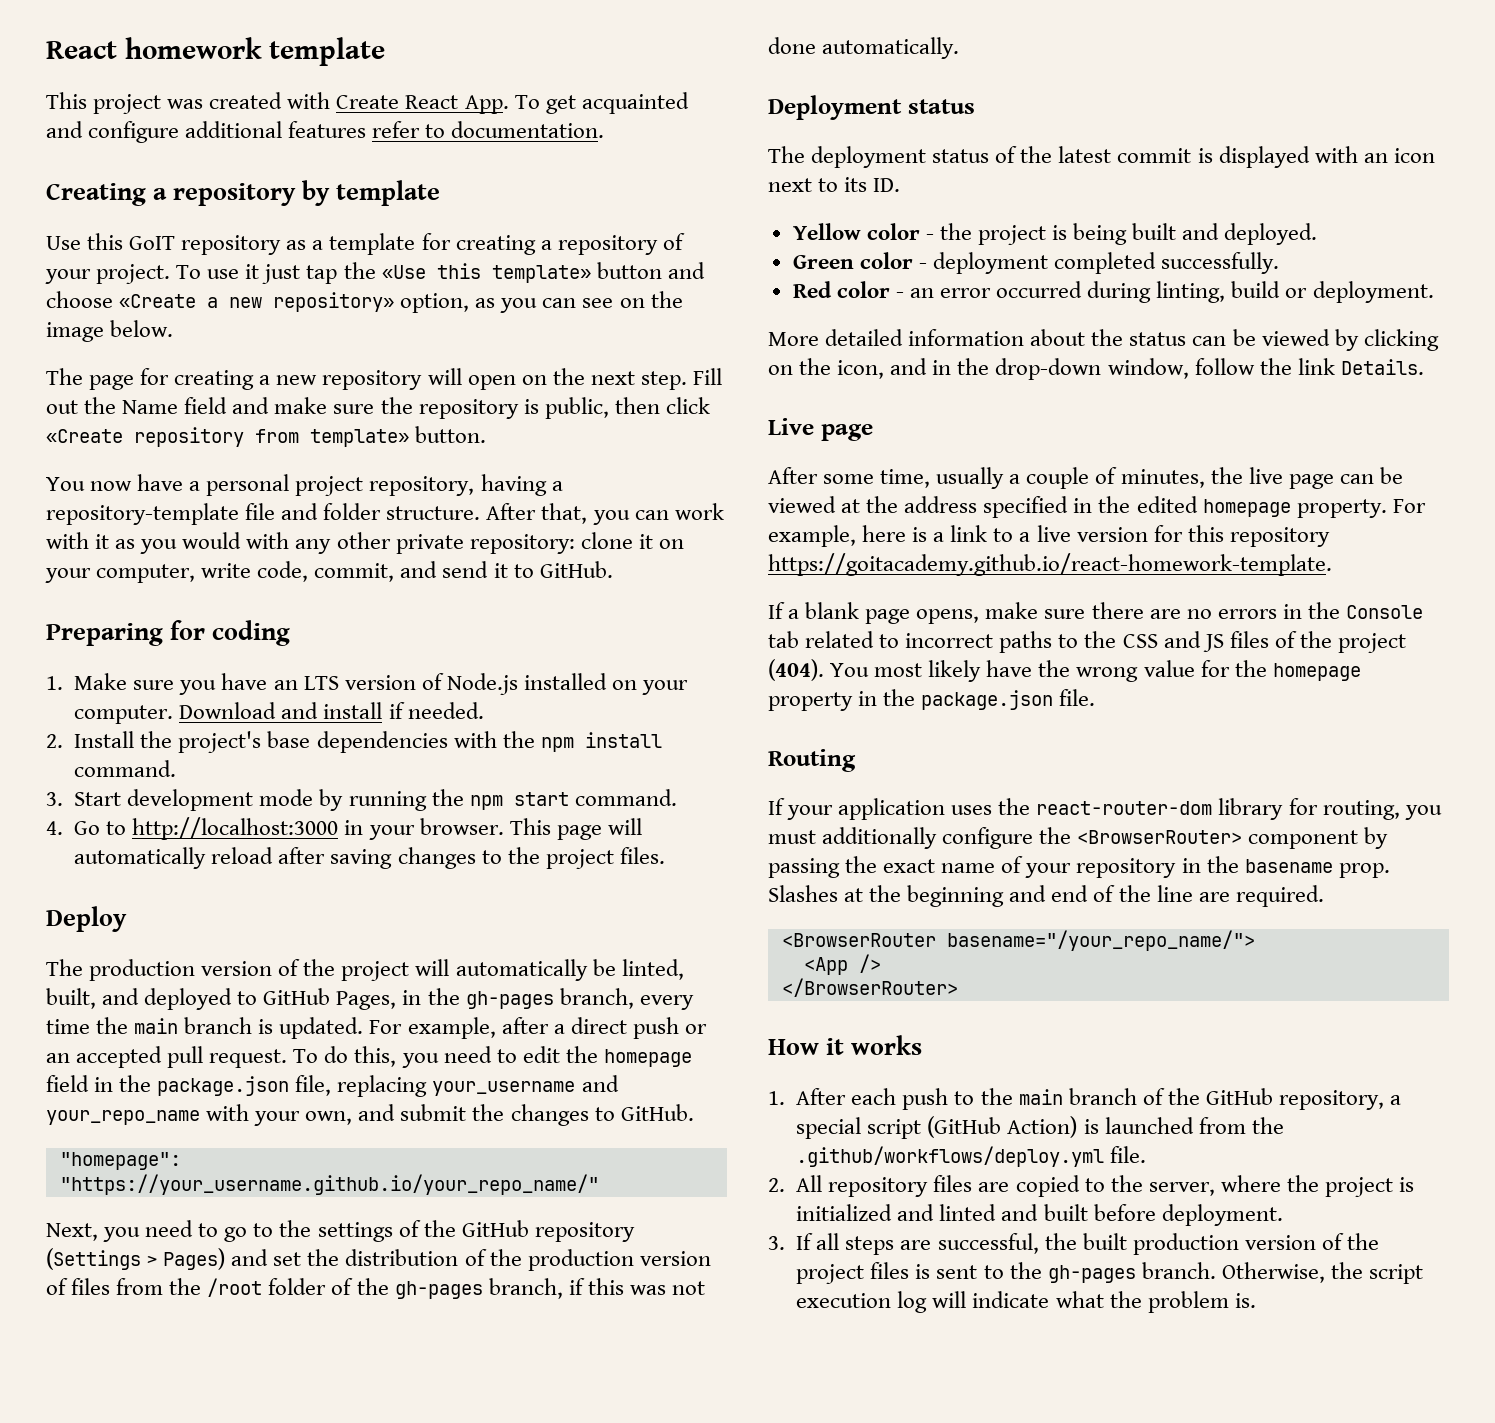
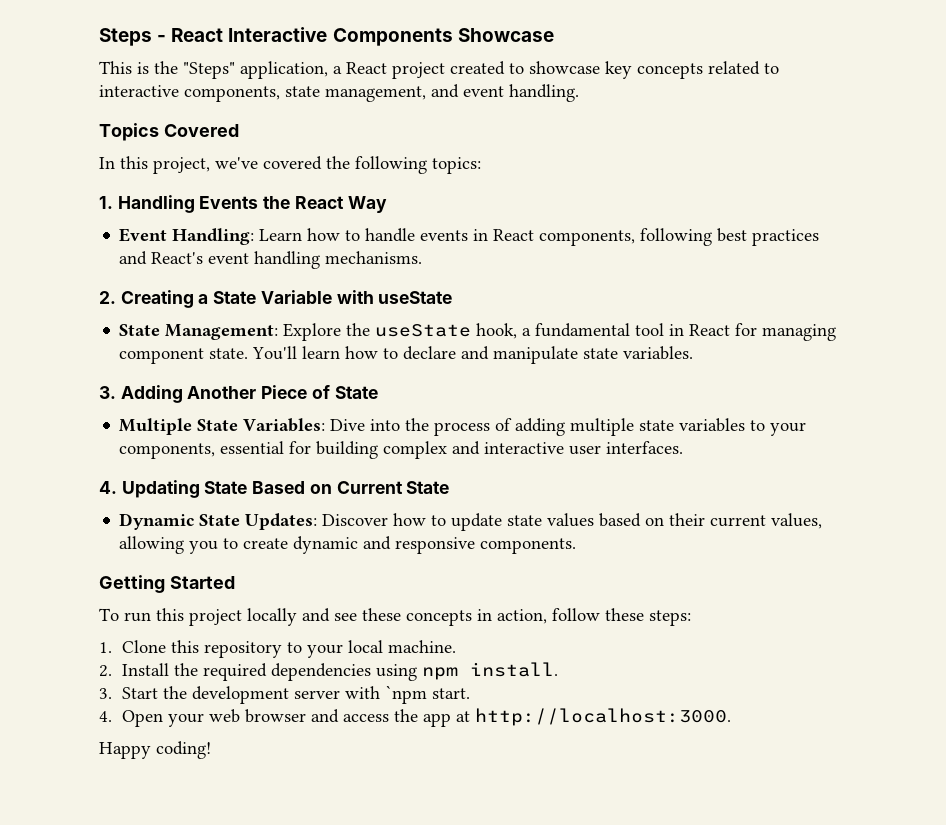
[46,37,385,66] [46,92,689,114] [46,121,605,143] [46,180,441,206] [46,233,685,255] [45,262,705,284] [46,291,683,313] [46,320,174,342] [46,368,722,390] [46,397,710,419] [46,426,487,447] [46,474,563,496] [46,503,724,525] [46,532,684,554] [45,561,613,583] [46,620,291,646] [46,673,689,695] [74,702,484,724] [46,731,662,753] [74,760,177,777] [46,789,677,811] [46,817,642,840] [74,847,665,869] [46,906,127,932] [46,959,684,981] [46,988,694,1010] [46,1017,707,1039] [46,1046,692,1068] [46,1075,619,1097] [46,1104,694,1126] [59,1152,181,1170] [59,1174,599,1195] [46,1220,635,1242] [46,1248,711,1271] [46,1278,705,1299] [768,37,960,59] [768,95,975,120] [768,146,1435,168] [768,177,901,192] [792,223,1318,245] [792,252,1280,274] [792,281,1434,303] [768,329,1439,351] [768,358,1424,380] [768,418,873,441] [768,467,1403,489] [768,496,1426,518] [768,525,1330,547] [768,553,1332,576] [768,602,1423,624] [768,631,1406,653] [768,659,1361,682] [768,689,1096,711] [768,749,856,772] [768,798,1442,820] [768,827,1389,849] [768,856,1390,878] [768,885,1324,907] [781,930,1255,951] [803,954,881,975] [781,978,958,997] [768,1035,923,1055] [768,1088,1402,1110] [796,1116,1284,1139] [796,1146,1147,1167] [768,1175,1415,1197] [796,1204,1283,1226] [768,1233,1379,1255] [796,1262,1423,1284] [796,1291,1256,1313] React homework template // This project was created with Create React App. To get acquainted and configure additional features refer to documentation. // Creating a repository by template // Use this GoIT repository as a template for creating a repository of your project. To use it just tap the «Use this template» button and choose «Create a new repository» option, as you can see on the image below. // The page for creating a new repository will open on the next step. Fill out the Name field and make sure the repository is public, then click «Create repository from template» button. // You now have a personal project repository, having a repository-template file and folder structure. After that, you can work with it as you would with any other private repository: clone it on your computer, write code, commit, and send it to GitHub. // Preparing for coding // 1. Make sure you have an LTS version of Node.js installed on your computer. Download and install if needed. // 2. Install the project's base dependencies with the npm install command. // 3. Start development mode by running the npm start command. // 4. Go to http://localhost:3000 in your browser. This page will automatically reload after saving changes to the project files. // Deploy // The production version of the project will automatically be linted, built, and deployed to GitHub Pages, in the gh-pages branch, every time the main branch is updated. For example, after a direct push or an accepted pull request. To do this, you need to edit the homepage field in the package.json file, replacing your_username and your_repo_name with your own, and submit the changes to GitHub. // "homepage": "https://your_username.github.io/your_repo_name/" // Next, you need to go to the settings of the GitHub repository (Settings > Pages) and set the distribution of the production version of files from the /root folder of the gh-pages branch, if this was not done automatically. // Deployment status // The deployment status of the latest commit is displayed with an icon next to its ID. // Yellow color - the project is being built and deployed. // Green color - deployment completed successfully. // Red color - an error occurred during linting, build or deployment. // More detailed information about the status can be viewed by clicking on the icon, and in the drop-down window, follow the link Details. // Live page // After some time, usually a couple of minutes, the live page can be viewed at the address specified in the edited homepage property. For example, here is a link to a live version for this repository https://goitacademy.github.io/react-homework-template. // If a blank page opens, make sure there are no errors in the Console tab related to incorrect paths to the CSS and JS files of the project (404). You most likely have the wrong value for the homepage property in the package.json file. // Routing // If your application uses the react-router-dom library for routing, you must additionally configure the <BrowserRouter> component by passing the exact name of your repository in the basename prop. Slashes at the beginning and end of the line are required. // <BrowserRouter basename="/your_repo_name/"> // <App /> // </BrowserRouter> // How it works // 1. After each push to the main branch of the GitHub repository, a special script (GitHub Action) is launched from the .github/workflows/deploy.yml file. // 2. All repository files are copied to the server, where the project is initialized and linted and built before deployment. // 3. If all steps are successful, the built production version of the project files is sent to the gh-pages branch. Otherwise, the script execution log will indicate what the problem is. -> [99,27,554,46] [99,61,779,79] [99,84,579,102] [99,123,239,141] [99,156,481,174] [99,195,387,213] [119,228,820,246] [119,251,423,269] [99,290,453,308] [119,323,837,341] [119,346,694,364] [99,385,378,403] [119,418,807,436] [119,441,684,459] [99,480,450,498] [119,513,823,531] [119,536,577,554] [99,575,235,593] [99,608,691,626] [99,640,456,658] [99,662,558,681] [99,685,470,704] [99,708,731,727] [99,741,211,759] Steps - React Interactive Components Showcase // This is the "Steps" application, a React project created to showcase key concepts related to interactive components, state management, and event handling. // Topics Covered // In this project, we've covered the following topics: // 1. Handling Events the React Way // Event Handling: Learn how to handle events in React components, following best practices and React's event handling mechanisms. // 2. Creating a State Variable with useState // State Management: Explore the useState hook, a fundamental tool in React for managing component state. You'll learn how to declare and manipulate state variables. // 3. Adding Another Piece of State // Multiple State Variables: Dive into the process of adding multiple state variables to your components, essential for building complex and interactive user interfaces. // 4. Updating State Based on Current State // Dynamic State Updates: Discover how to update state values based on their current values, allowing you to create dynamic and responsive components. // Getting Started // To run this project locally and see these concepts in action, follow these steps: // 1. Clone this repository to your local machine. // 2. Install the required dependencies using npm install. // 3. Start the development server with `npm start. // 4. Open your web browser and access the app at http://localhost:3000. // Happy coding!

